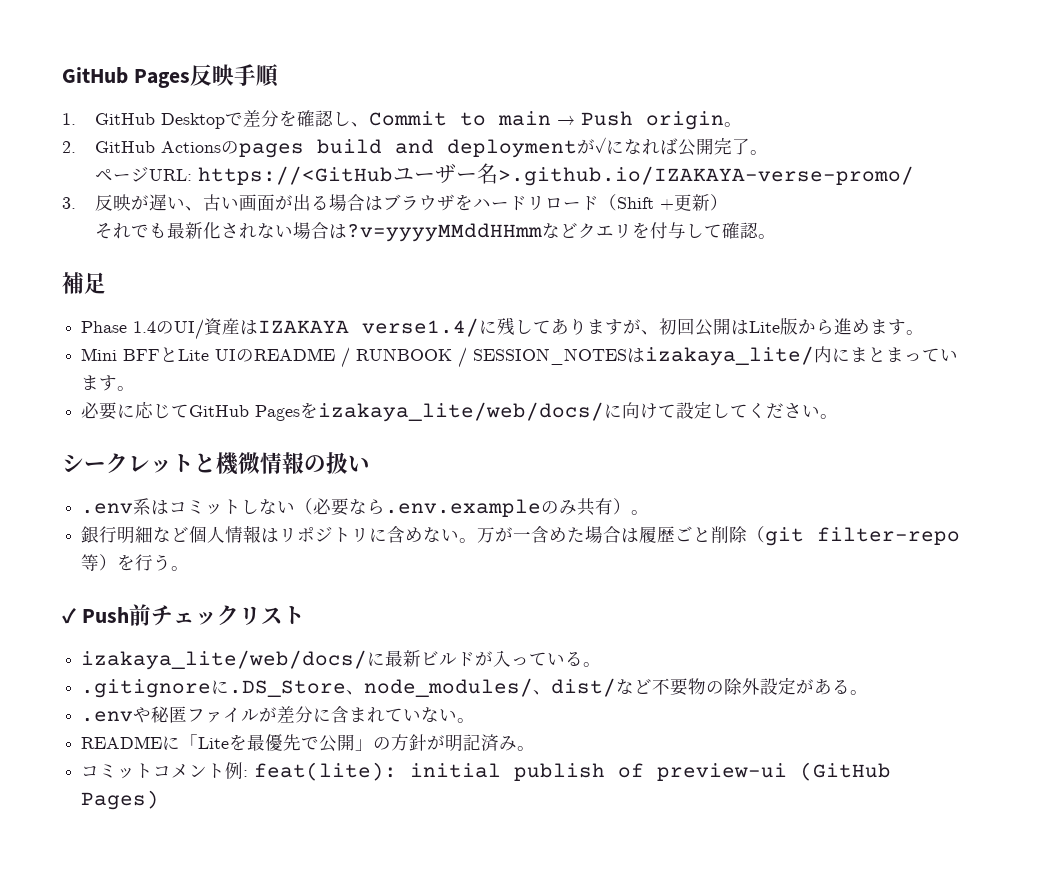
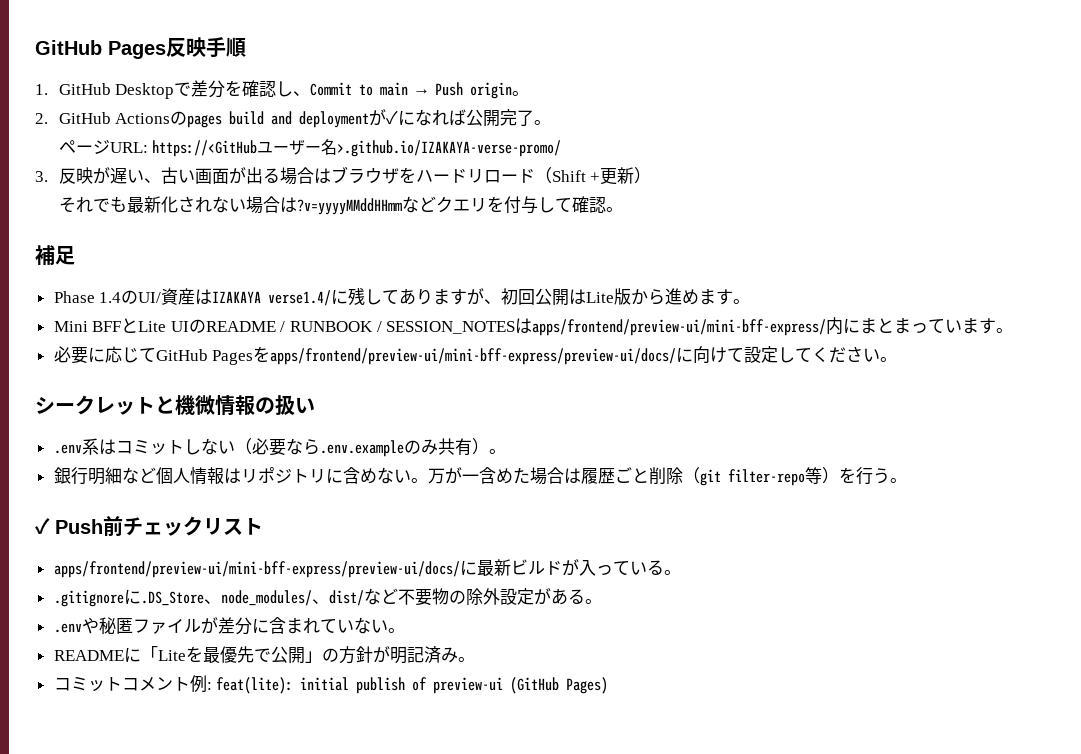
[645,346,815,366] izakaya_lite/ -> [532,319,827,336] apps/frontend/preview-ui/mini-bff-express/
[318,402,605,422] izakaya_lite/web/docs/ -> [270,348,677,365] apps/frontend/preview-ui/mini-bff-express/preview-ui/docs/
[81,650,368,670] izakaya_lite/web/docs/ -> [53,561,460,578] apps/frontend/preview-ui/mini-bff-express/preview-ui/docs/

